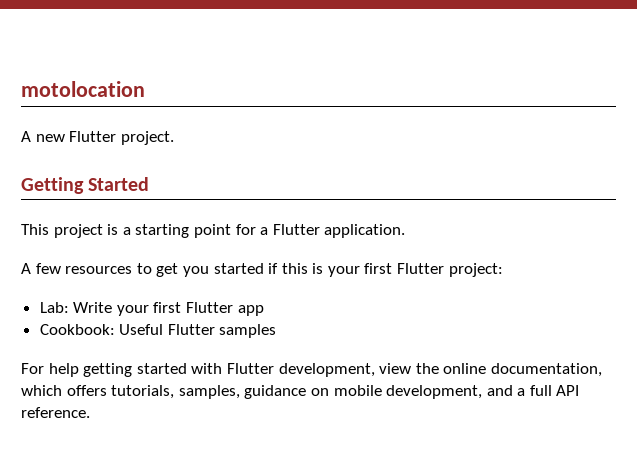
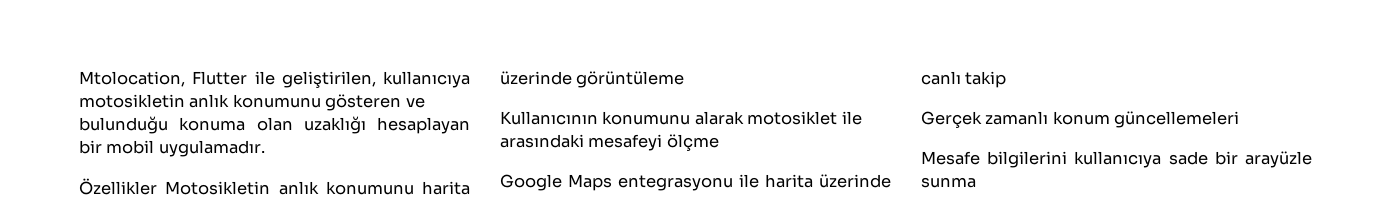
[21,81,145,97] [21,131,174,145] [21,177,150,194] [21,224,406,238] [21,263,503,277] [39,302,264,316] [39,324,277,338] [21,363,602,377] [21,385,580,399] [21,407,90,418] motolocation // A new Flutter project. // Getting Started // This project is a starting point for a Flutter application. // A few resources to get you started if this is your first Flutter project: // Lab: Write your first Flutter app // Cookbook: Useful Flutter samples // For help getting started with Flutter development, view the online documentation, which offers tutorials, samples, guidance on mobile development, and a full API reference. -> [79,71,470,88] [79,94,425,111] [79,116,470,134] [79,140,265,157] [79,178,470,195] [500,71,685,88] [500,111,862,125] [500,134,719,151] [500,174,891,191] [921,71,1007,88] [921,111,1240,128] [921,151,1312,168] [921,177,976,188] Mtolocation, Flutter ile geliştirilen, kullanıcıya motosikletin anlık konumunu gösteren ve bulunduğu konuma olan uzaklığı hesaplayan bir mobil uygulamadır. // Özellikler Motosikletin anlık konumunu harita üzerinde görüntüleme // Kullanıcının konumunu alarak motosiklet ile arasındaki mesafeyi ölçme // Google Maps entegrasyonu ile harita üzerinde canlı takip // Gerçek zamanlı konum güncellemeleri // Mesafe bilgilerini kullanıcıya sade bir arayüzle sunma

